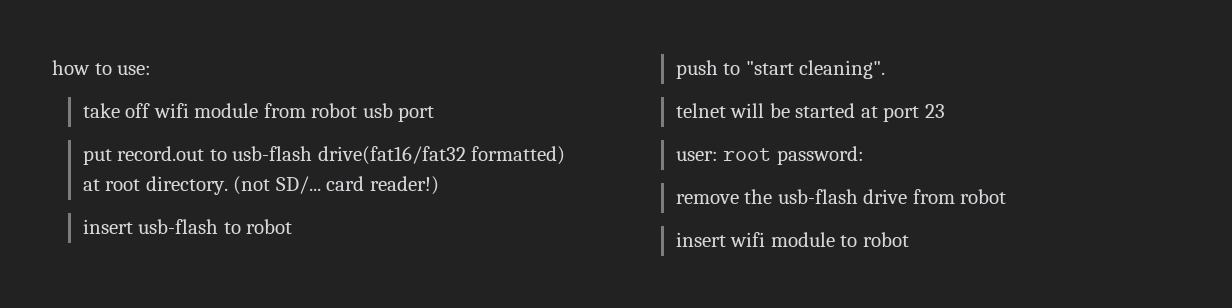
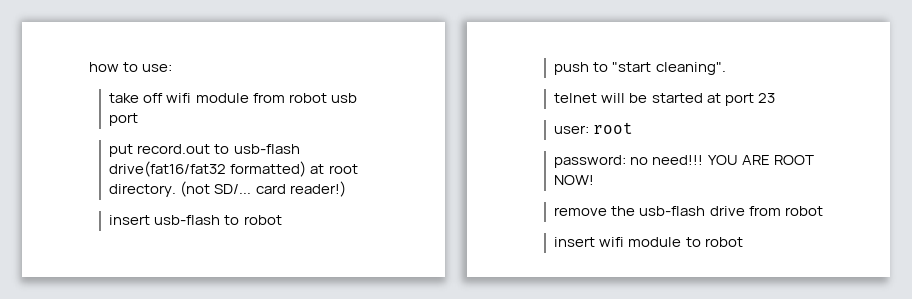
(772, 154) none -> (634, 128) //
(864, 155) none -> [630,155,814,165] [554,175,595,185] no need!!! YOU ARE ROOT NOW!

